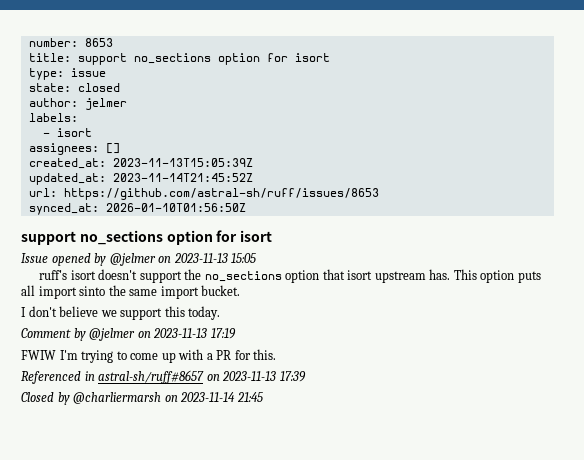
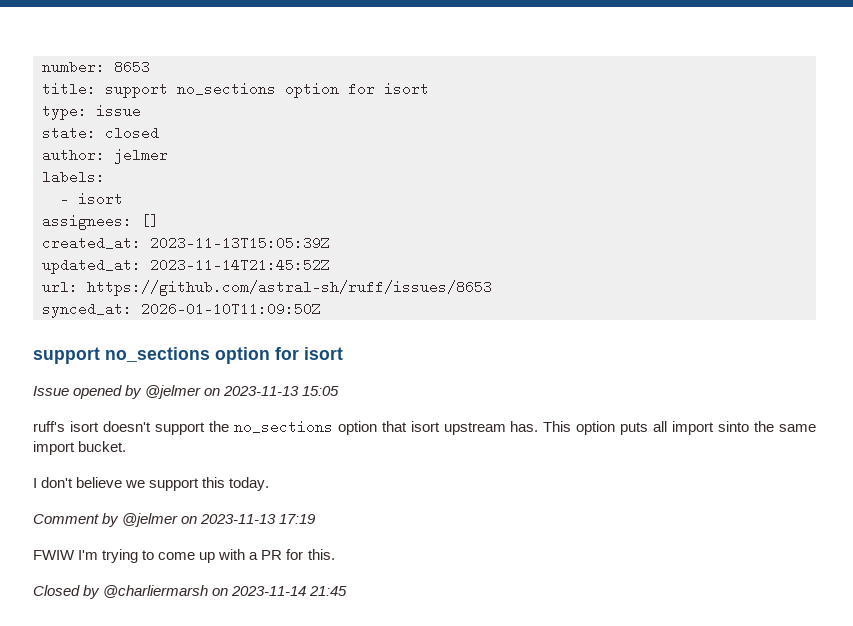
[105,203,246,212] 2026-01-10T01:56:50Z -> [141,302,321,316] 2026-01-10T11:09:50Z
[21,370,306,384] // Referenced in astral-sh/ruff#8657 on 2023-11-13 17:39 -> (335, 554) none

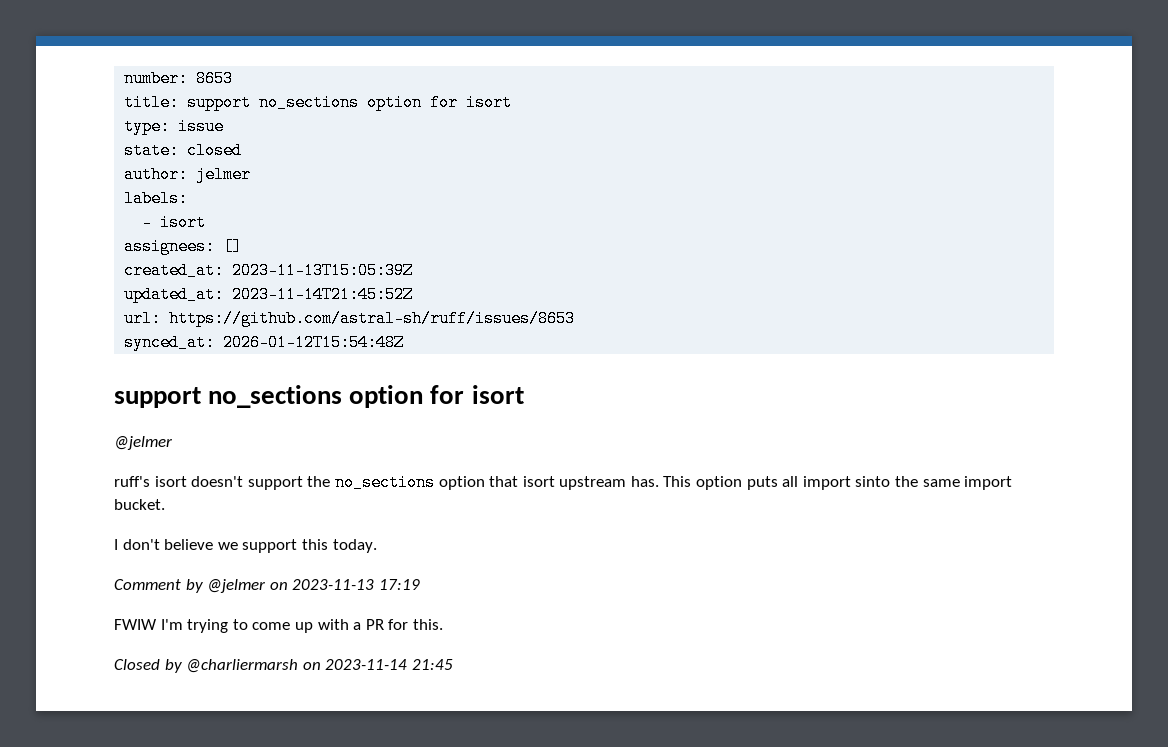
[141,302,321,316] [33,347,343,364] [33,385,340,399] 2026-01-10T11:09:50Z // support no_sections option for isort // Issue opened by @jelmer on 2023-11-13 15:05 -> [223,334,405,351] [114,385,524,408] [114,436,172,450] 2026-01-12T15:54:48Z // support no_sections option for isort // @jelmer

